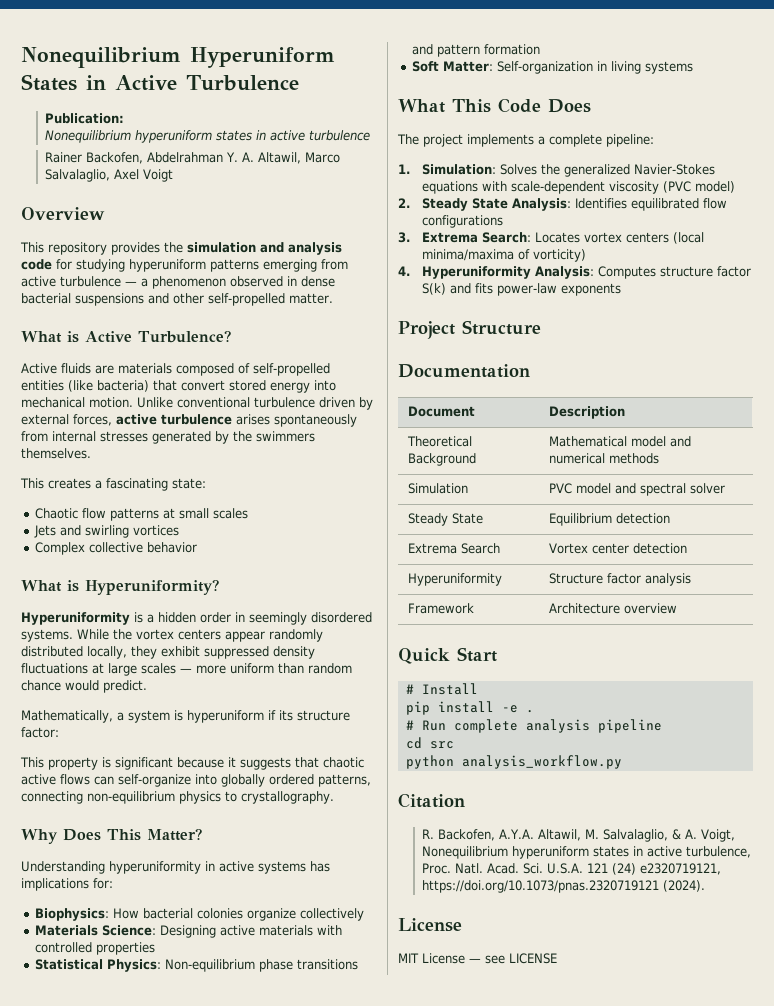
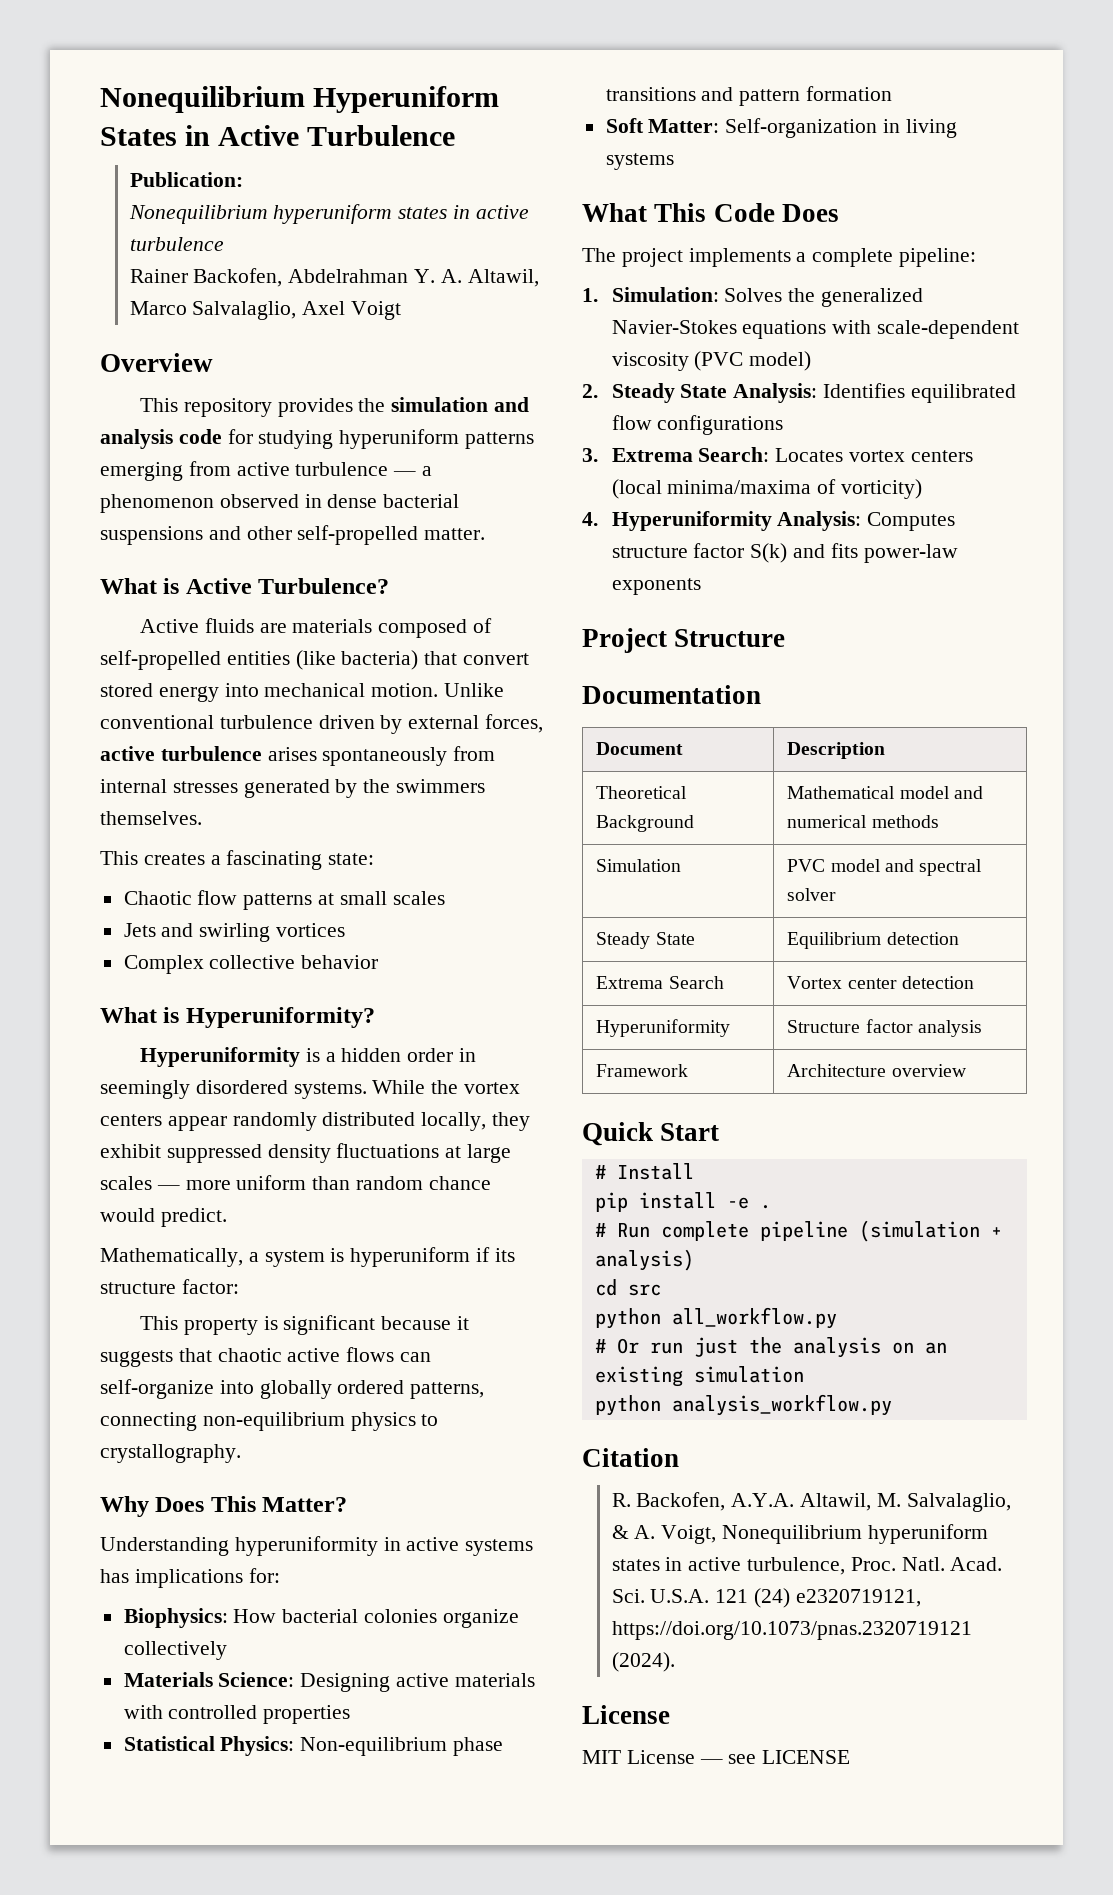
[525,719,590,733] analysis -> (749, 1231) none
(662, 726) none -> [858,1220,1002,1242] [594,1249,694,1271] (simulation + analysis)
(454, 745) none -> [594,1307,837,1329] [594,1337,947,1358] [594,1366,804,1387] // python all_workflow.py // # Or run just the analysis on an existing simulation

